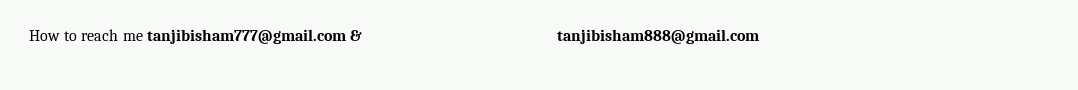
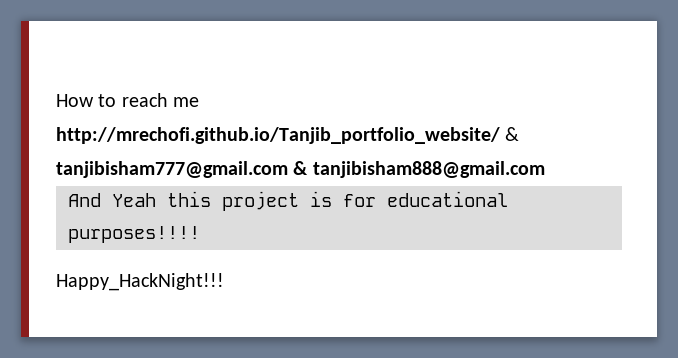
(143, 37) none -> [56,127,520,144] http://mrechofi.github.io/Tanjib_portfolio_website/ &
(759, 36) none -> [68,191,508,211] [68,226,200,243] [56,273,224,291] // And Yeah this project is for educational purposes!!!! // Happy_HackNight!!!

